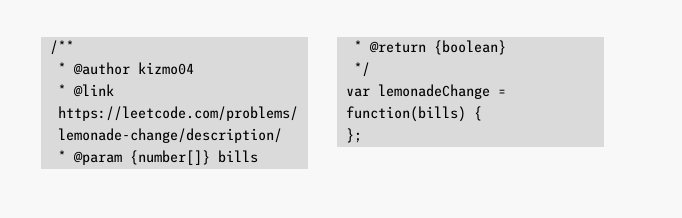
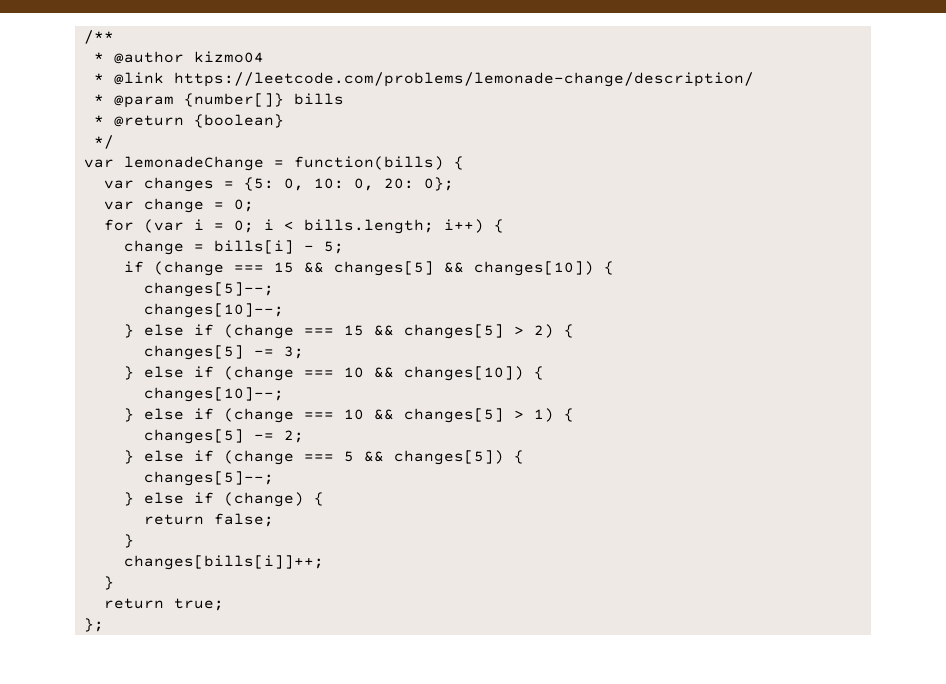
(482, 113) none -> [103,177,454,192] [103,198,254,213] [103,219,504,234] [123,240,344,255] [123,261,614,276] [143,282,274,297] [143,303,284,318] [123,324,574,339] [143,345,304,360] [123,366,544,381] [143,387,284,402] [123,408,574,423] [143,429,304,444] [123,450,524,465] [143,471,274,486] [123,492,324,507] [143,513,274,527] [123,534,134,548] [123,555,324,570] [103,576,114,590] [103,598,224,611] // var changes = {5: 0, 10: 0, 20: 0}; // var change = 0; // for (var i = 0; i < bills.length; i++) { // change = bills[i] - 5; // if (change === 15 && changes[5] && changes[10]) { // changes[5]--; // changes[10]--; // } else if (change === 15 && changes[5] > 2) { // changes[5] -= 3; // } else if (change === 10 && changes[10]) { // changes[10]--; // } else if (change === 10 && changes[5] > 1) { // changes[5] -= 2; // } else if (change === 5 && changes[5]) { // changes[5]--; // } else if (change) { // return false; // } // changes[bills[i]]++; // } // return true;

